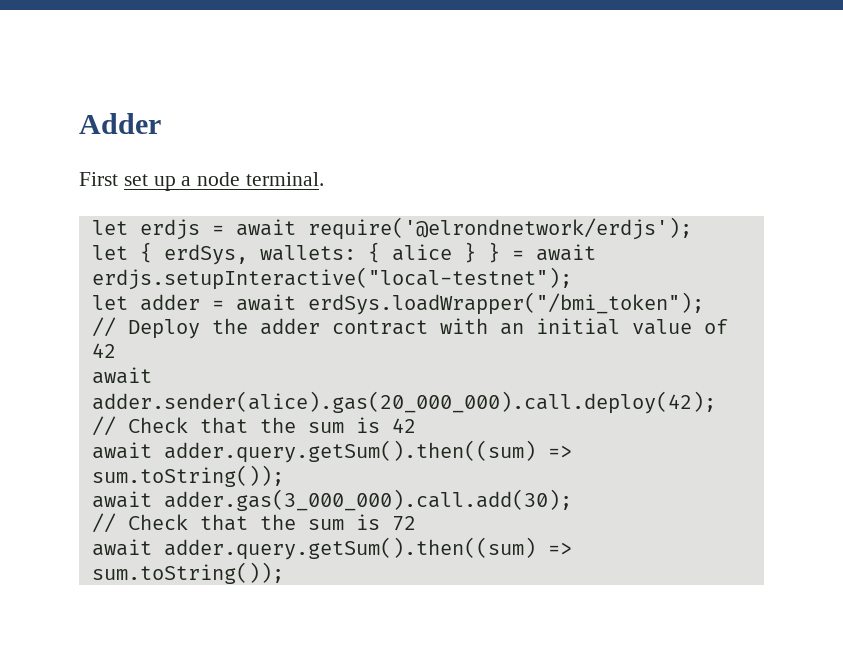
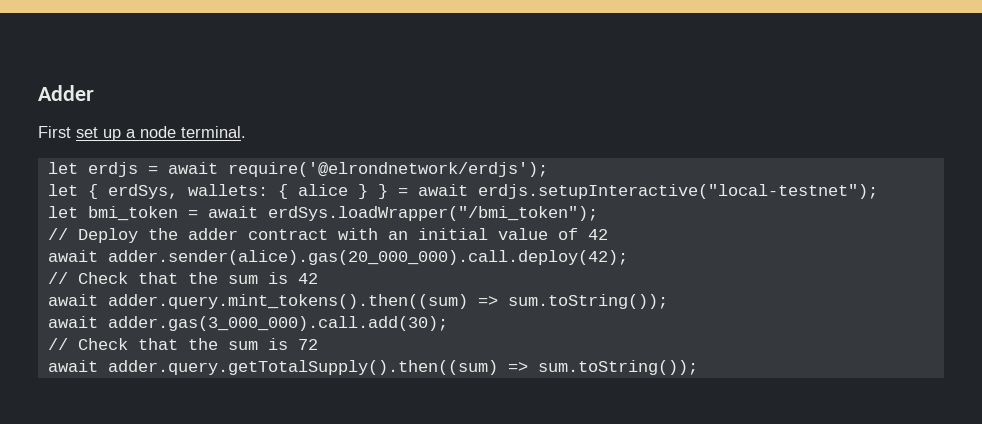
[139,294,200,311] adder -> [87,206,178,221] bmi_token
[163,440,536,463] adder.query.getSum().then((sum) -> [107,294,468,309] adder.query.mint_tokens().then((sum)
[163,537,536,560] adder.query.getSum().then((sum) -> [107,360,498,375] adder.query.getTotalSupply().then((sum)

